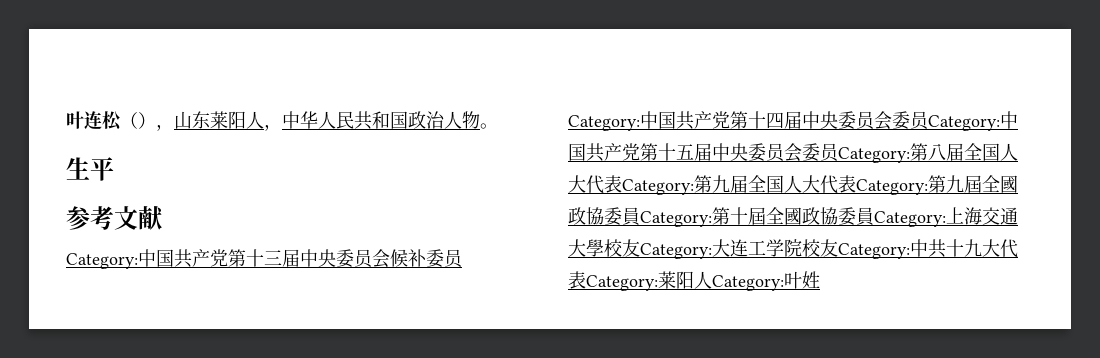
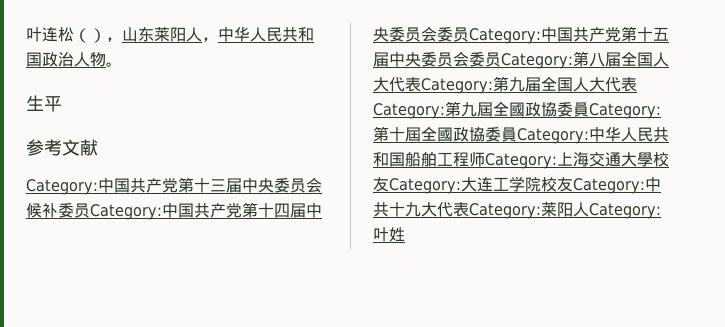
(946, 219) none -> [588,127,669,142] [373,151,557,169] 中华人民共和国船舶工程师Category:

